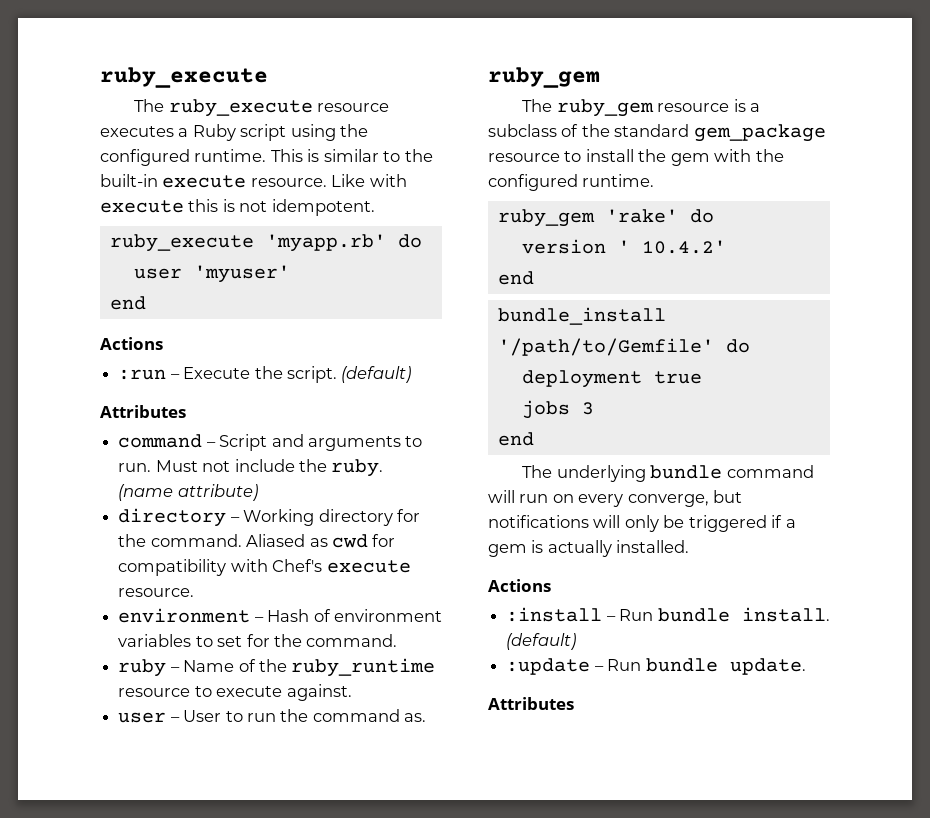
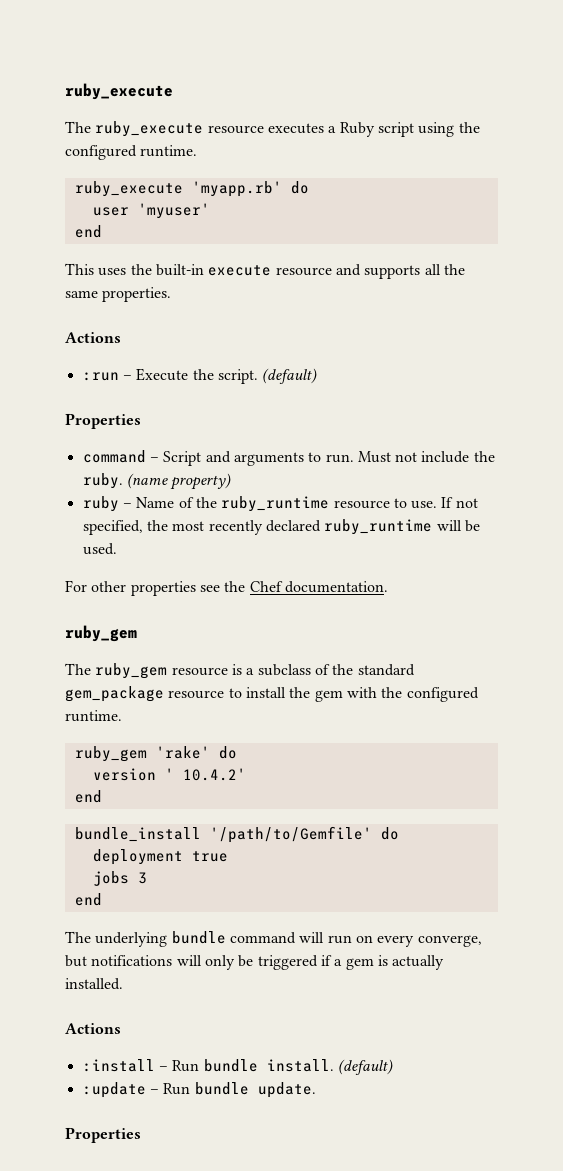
[270,149,433,162] [100,174,407,188] [100,199,375,216] This is similar to the built-in execute resource. Like with execute this is not idempotent. -> (198, 151) none
(146, 303) none -> [65,263,465,279] [65,287,172,302] // This uses the built-in execute resource and supports all the same properties.
[100,405,186,418] Attributes -> [65,413,141,429] Properties
[177,484,258,501] [118,508,420,527] [118,534,396,548] [118,559,411,576] [118,588,195,597] [118,608,442,623] [118,634,398,647] attribute) // directory – Working directory for the command. Aliased as cwd for compatibility with Chef's execute resource. // environment – Hash of environment variables to set for the command. -> [170,473,232,490] property)
[216,684,352,701] [118,709,427,723] execute against. // user – User to run the command as. -> [411,497,478,509] [82,519,480,535] [82,543,117,555] [65,580,388,596] use. If not specified, the most recently declared ruby_runtime will be used. // For other properties see the Chef documentation.
[488,697,574,710] Attributes -> [65,1127,141,1143] Properties

